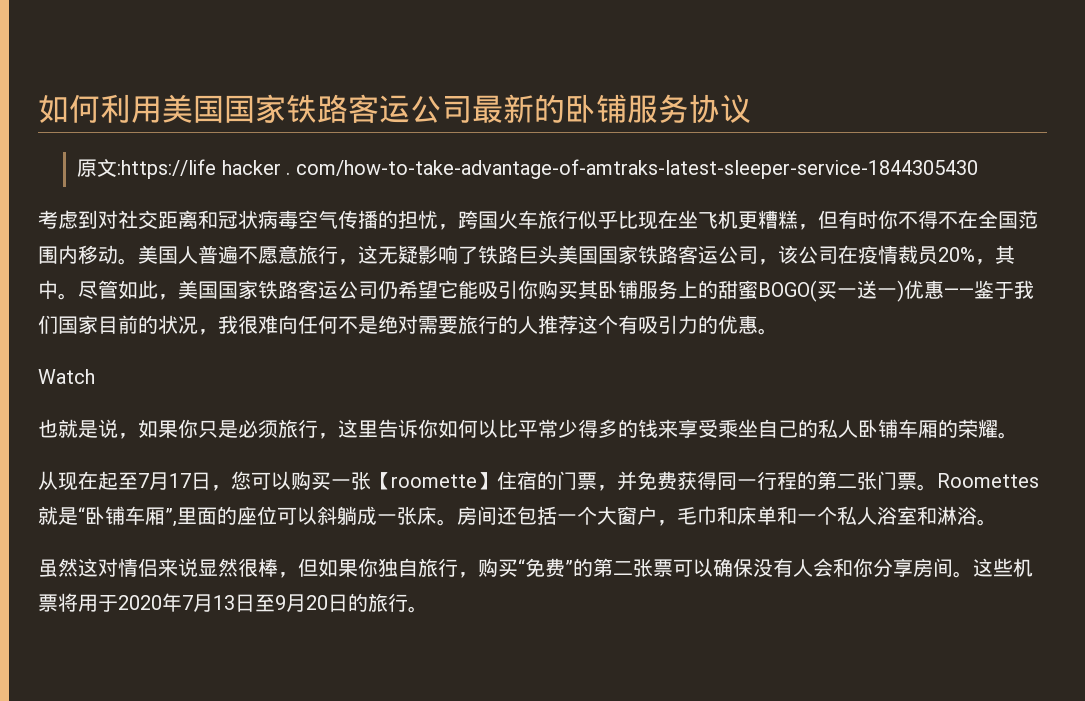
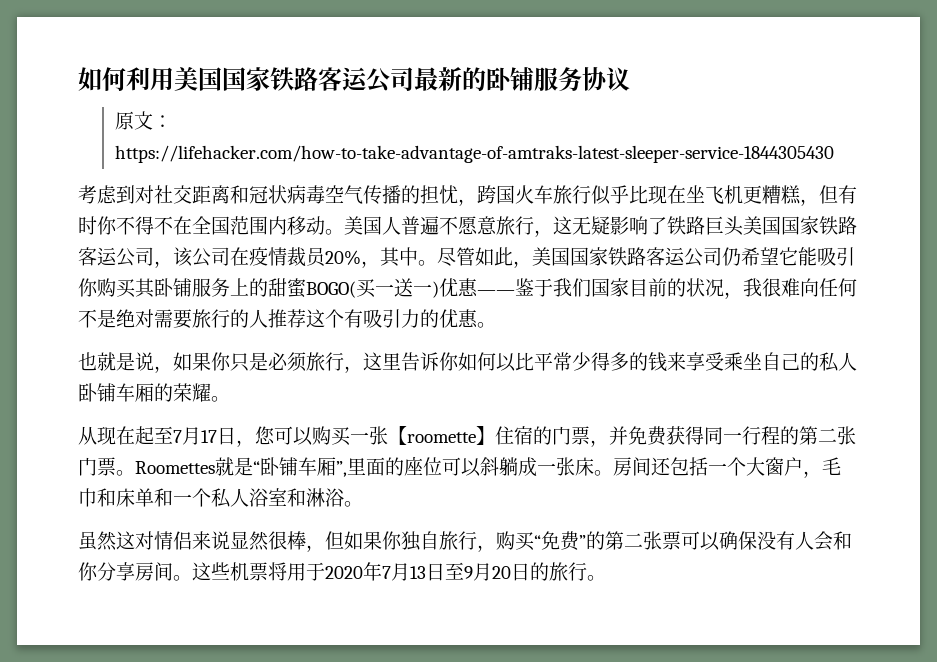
[117,159,978,179] :https://life hacker . com/how-to-take-advantage-of-amtraks-latest-sleeper-service-1844305430 -> [152,115,172,128] [114,145,834,163] ：https://lifehacker.com/how-to-take-advantage-of-amtraks-latest-sleeper-service-1844305430
[38,369,95,384] // Watch -> (496, 325) none

